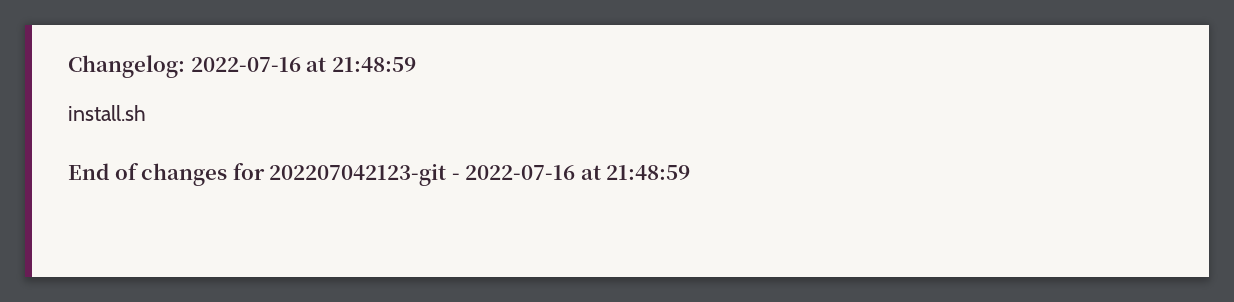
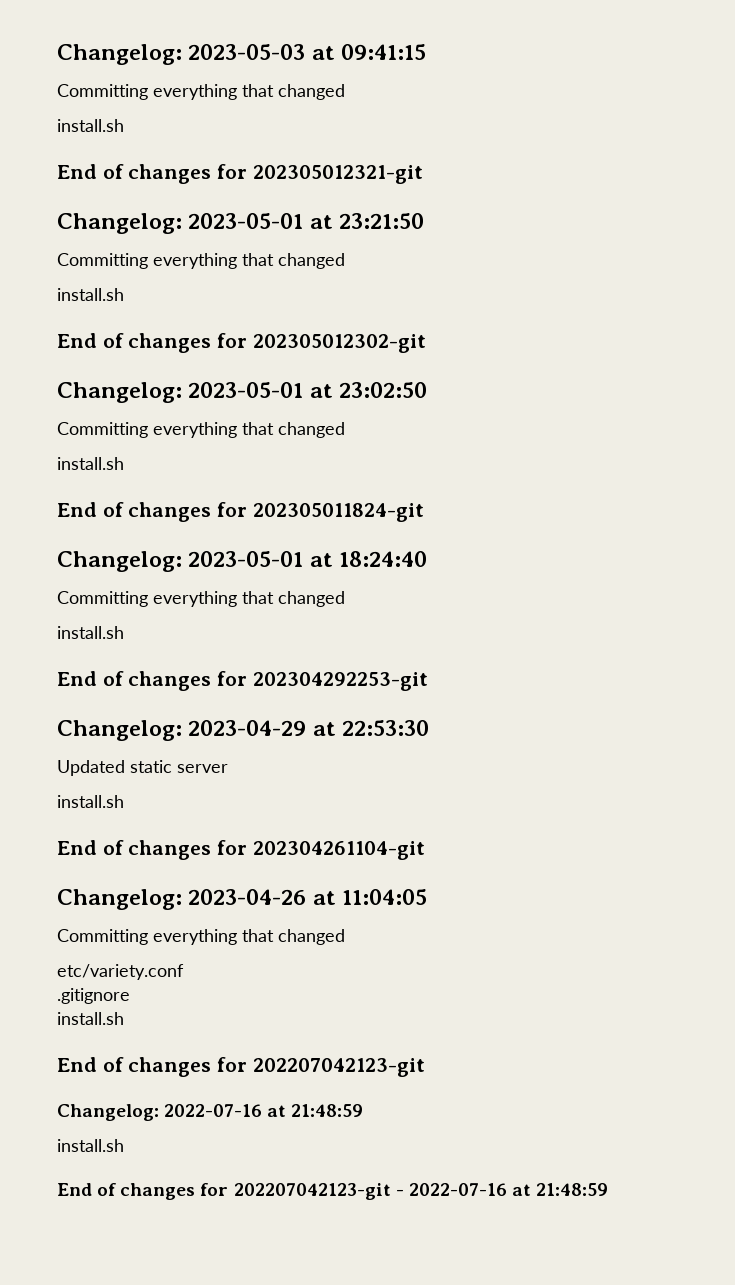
[68,55,185,78] Changelog: -> [57,44,427,65] [57,84,345,100] [57,119,124,132] [57,164,423,184] [57,213,425,234] [57,253,345,269] [57,288,124,301] [57,333,426,353] [57,382,428,403] [57,422,345,438] [57,457,124,470] [57,502,424,522] [57,551,428,572] [57,591,345,607] [57,626,124,639] [57,671,428,691] [57,720,430,741] [57,760,228,776] [57,795,124,808] [57,840,425,860] [57,889,428,910] [57,929,345,945] [57,964,184,980] [57,988,130,1004] [57,1012,124,1025] [57,1057,425,1077] [57,1104,159,1121] Changelog: 2023-05-03 at 09:41:15 // Committing everything that changed // install.sh // End of changes for 202305012321-git // Changelog: 2023-05-01 at 23:21:50 // Committing everything that changed // install.sh // End of changes for 202305012302-git // Changelog: 2023-05-01 at 23:02:50 // Committing everything that changed // install.sh // End of changes for 202305011824-git // Changelog: 2023-05-01 at 18:24:40 // Committing everything that changed // install.sh // End of changes for 202304292253-git // Changelog: 2023-04-29 at 22:53:30 // Updated static server // install.sh // End of changes for 202304261104-git // Changelog: 2023-04-26 at 11:04:05 // Committing everything that changed // etc/variety.conf // .gitignore // install.sh // End of changes for 202207042123-git // Changelog:

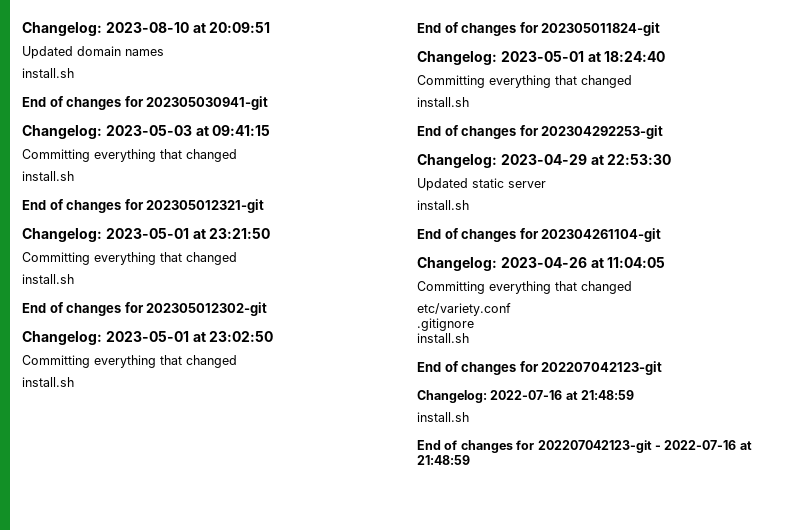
[57,44,182,65] Changelog: -> [22,22,271,36] [22,46,164,59] [22,68,74,78] [22,96,269,110] [22,125,102,139] Changelog: 2023-08-10 at 20:09:51 // Updated domain names // install.sh // End of changes for 202305030941-git // Changelog:

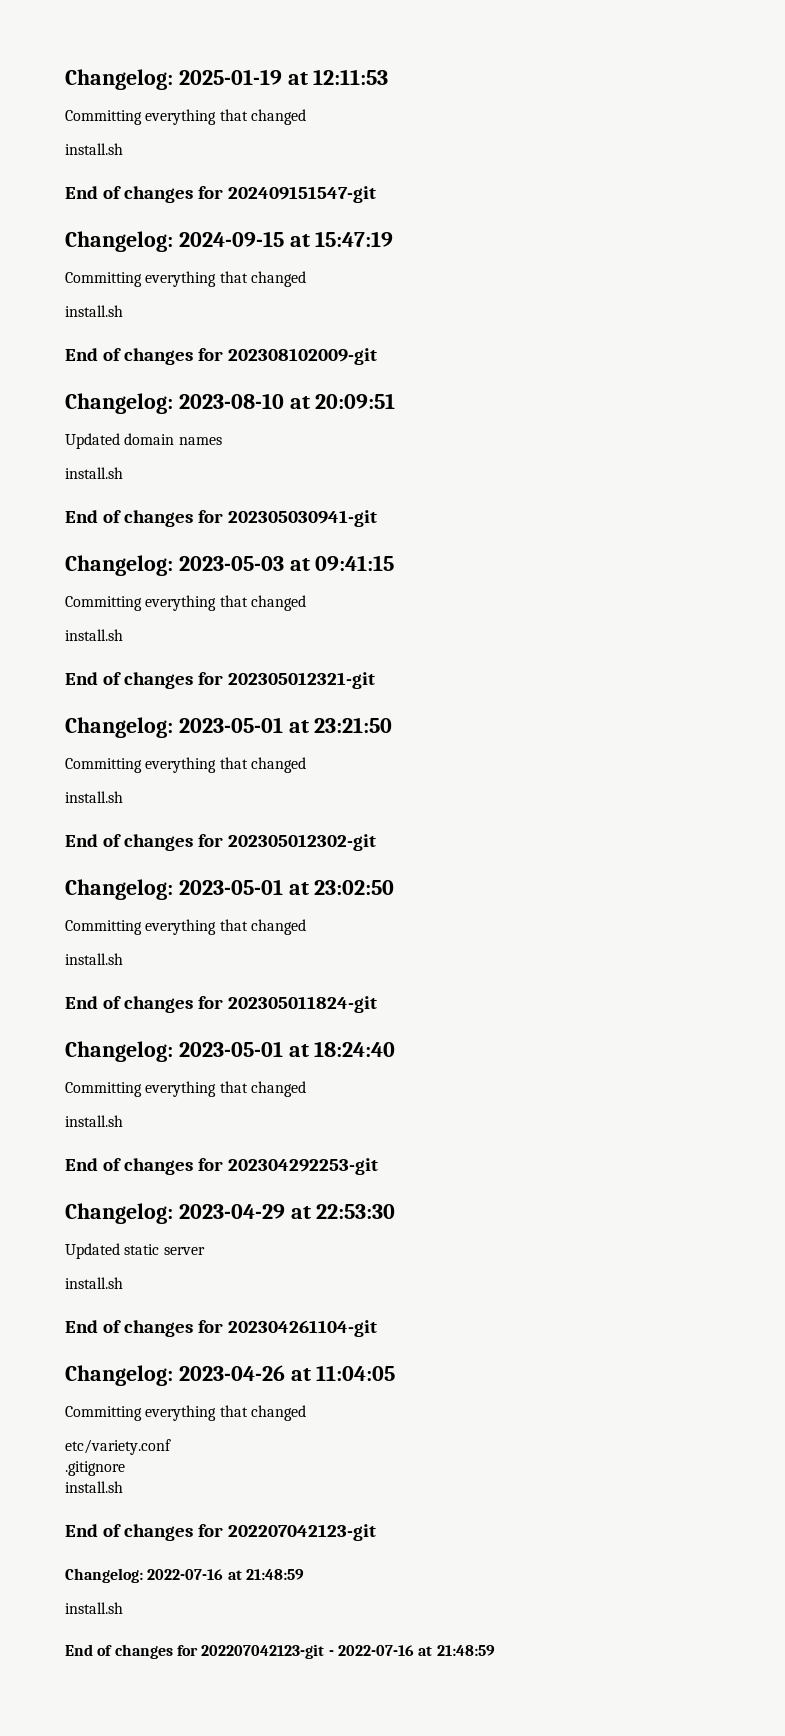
[22,22,102,36] Changelog: -> [65,69,389,90] [65,109,306,125] [65,143,123,155] [65,186,376,203] [65,231,394,252] [65,271,306,287] [65,305,123,317] [65,348,377,365] [65,393,173,414] Changelog: 2025-01-19 at 12:11:53 // Committing everything that changed // install.sh // End of changes for 202409151547-git // Changelog: 2024-09-15 at 15:47:19 // Committing everything that changed // install.sh // End of changes for 202308102009-git // Changelog:

